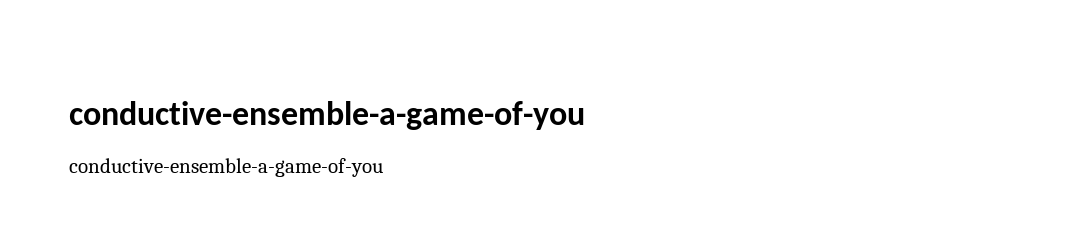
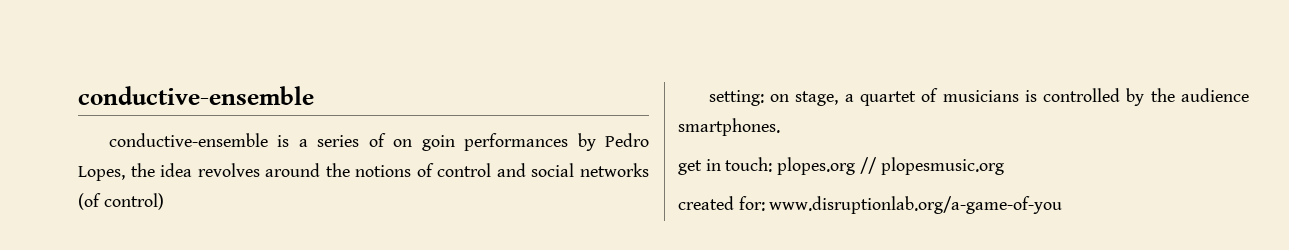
[69,101,585,130] [69,158,383,177] conductive-ensemble-a-game-of-you // conductive-ensemble-a-game-of-you -> [78,86,314,105] [108,133,649,151] [78,163,649,181] [78,193,164,210] [708,88,1249,106] [678,118,780,136] [678,157,1004,175] [678,196,1063,214] conductive-ensemble // conductive-ensemble is a series of on goin performances by Pedro Lopes, the idea revolves around the notions of control and social networks (of control) // setting: on stage, a quartet of musicians is controlled by the audience smartphones. // get in touch: plopes.org // plopesmusic.org // created for: www.disruptionlab.org/a-game-of-you

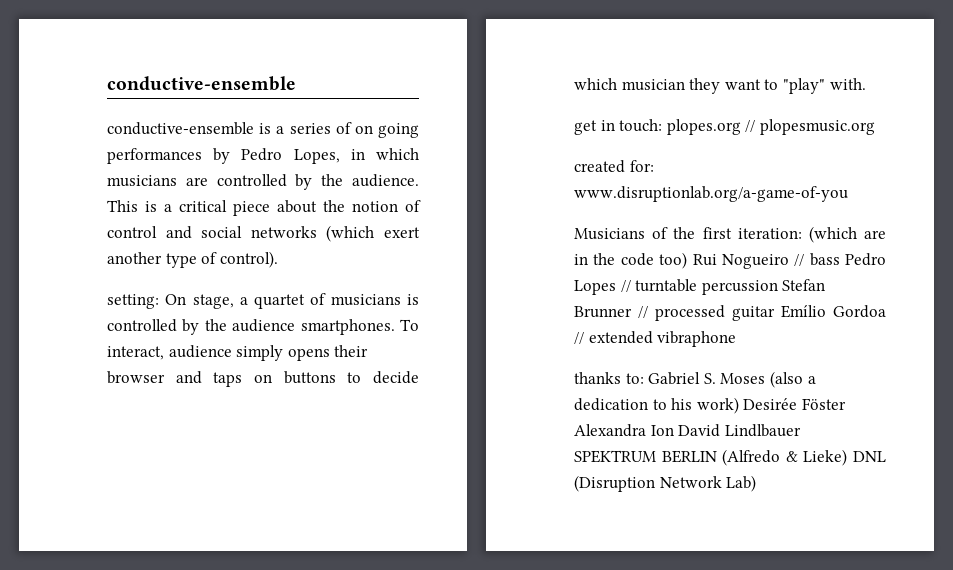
[421,135,455,151] goin -> [377,123,419,138] going
[130,163,412,177] the idea revolves around the notions -> [350,148,419,160] [107,174,419,190] [107,200,398,216] in which musicians are controlled by the audience. This is a critical piece about the notion
[78,193,164,210] (of control) -> [326,225,420,242] [107,251,278,268] (which exert another type of control).
[770,94,790,102] on -> [165,294,187,305] On
(780, 127) none -> [400,319,419,331] [107,345,369,361] [107,371,419,387] [574,78,866,94] To interact, audience simply opens their browser and taps on buttons to decide which musician they want to "play" with.
(1063, 205) none -> [574,226,886,243] [574,252,886,269] [574,279,826,295] [574,305,886,321] [574,331,737,347] [574,371,816,388] [574,397,846,414] [574,424,801,437] [574,449,886,466] [574,475,757,492] // Musicians of the first iteration: (which are in the code too) Rui Nogueiro // bass Pedro Lopes // turntable percussion Stefan Brunner // processed guitar Emílio Gordoa // extended vibraphone // thanks to: Gabriel S. Moses (also a dedication to his work) Desirée Föster Alexandra Ion David Lindlbauer SPEKTRUM BERLIN (Alfredo & Lieke) DNL (Disruption Network Lab)

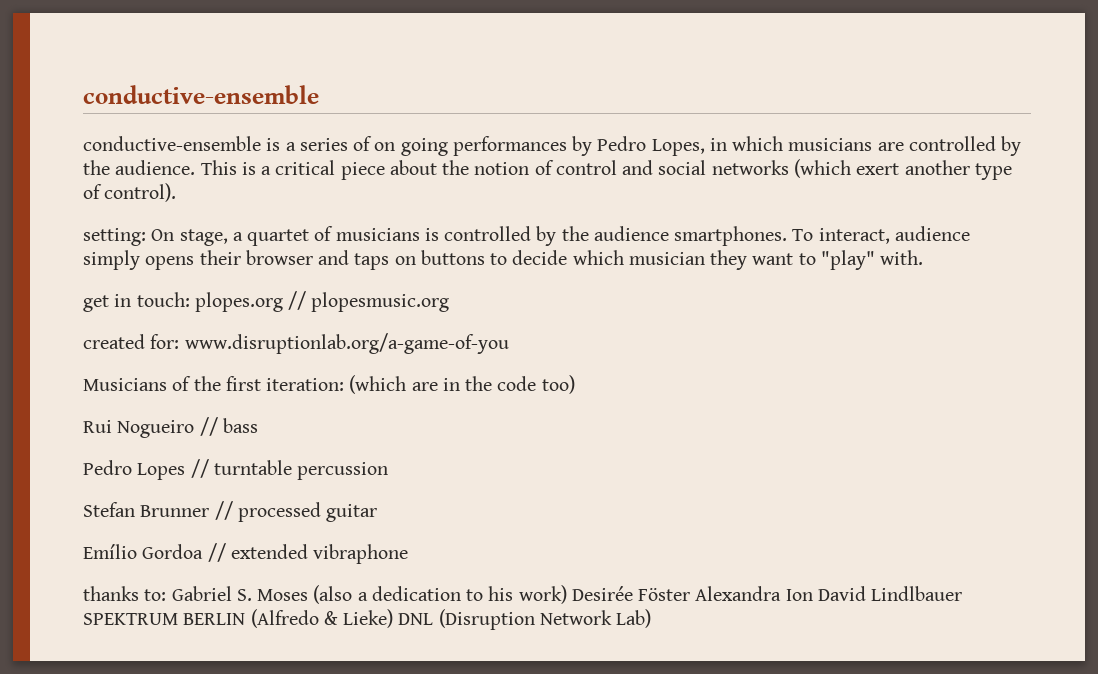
(688, 260) none -> (575, 384) //
(840, 259) none -> (258, 425) //
(778, 287) none -> (389, 471) //
(775, 313) none -> (378, 513) //

